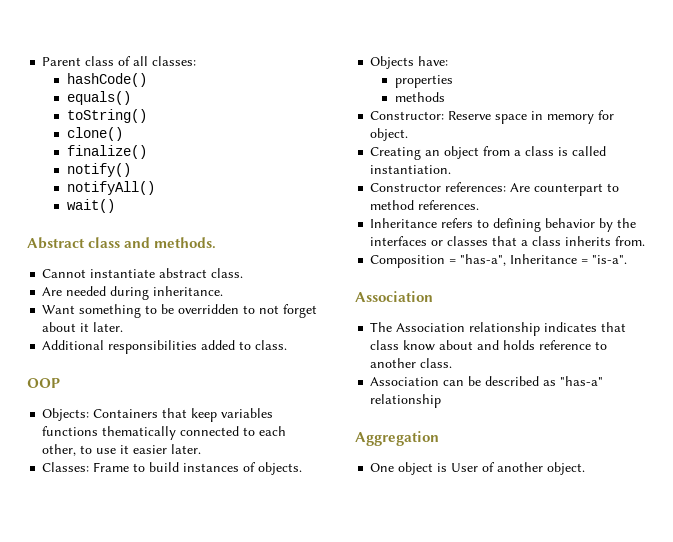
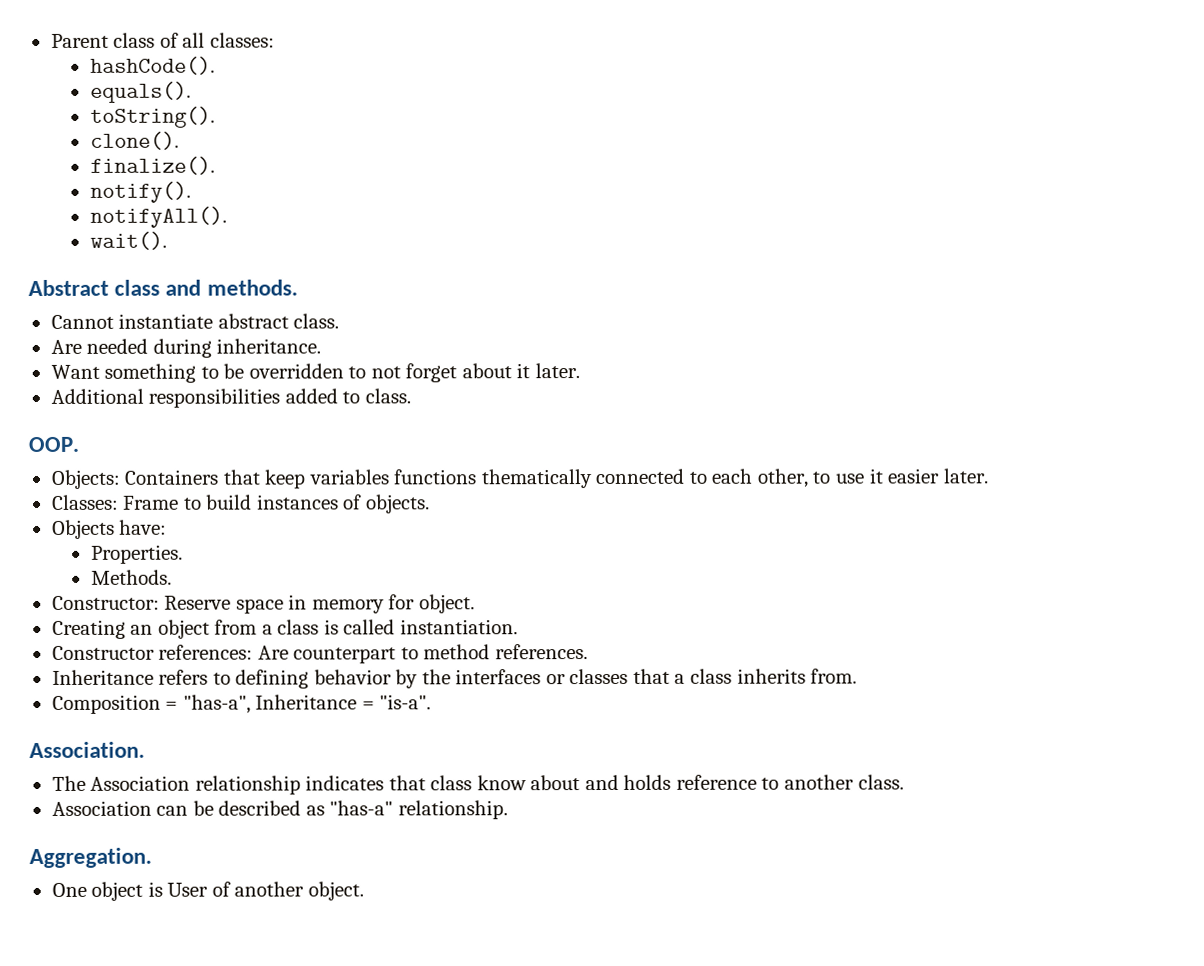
[66,73,147,87] [66,91,131,105] [66,109,147,123] [66,127,123,141] [66,145,147,159] [66,163,131,177] [66,181,155,195] [66,199,115,213] hashCode() // equals() // toString() // clone() // finalize() // notify() // notifyAll() // wait() -> [89,56,215,75] [89,81,191,103] [89,106,215,128] [89,131,179,150] [89,156,215,175] [89,181,191,203] [89,206,227,228] [89,231,167,250] hashCode(). // equals(). // toString(). // clone(). // finalize(). // notify(). // notifyAll(). // wait().
[27,378,60,388] OOP -> [28,436,79,453] OOP.
[394,75,453,88] [394,92,445,102] properties // methods -> [90,544,183,564] [90,569,172,585] Properties. // Methods.
[355,291,433,302] Association -> [29,741,145,758] Association.
[370,394,442,408] [355,431,439,446] relationship // Aggregation -> [397,800,508,820] [29,847,152,868] relationship. // Aggregation.

